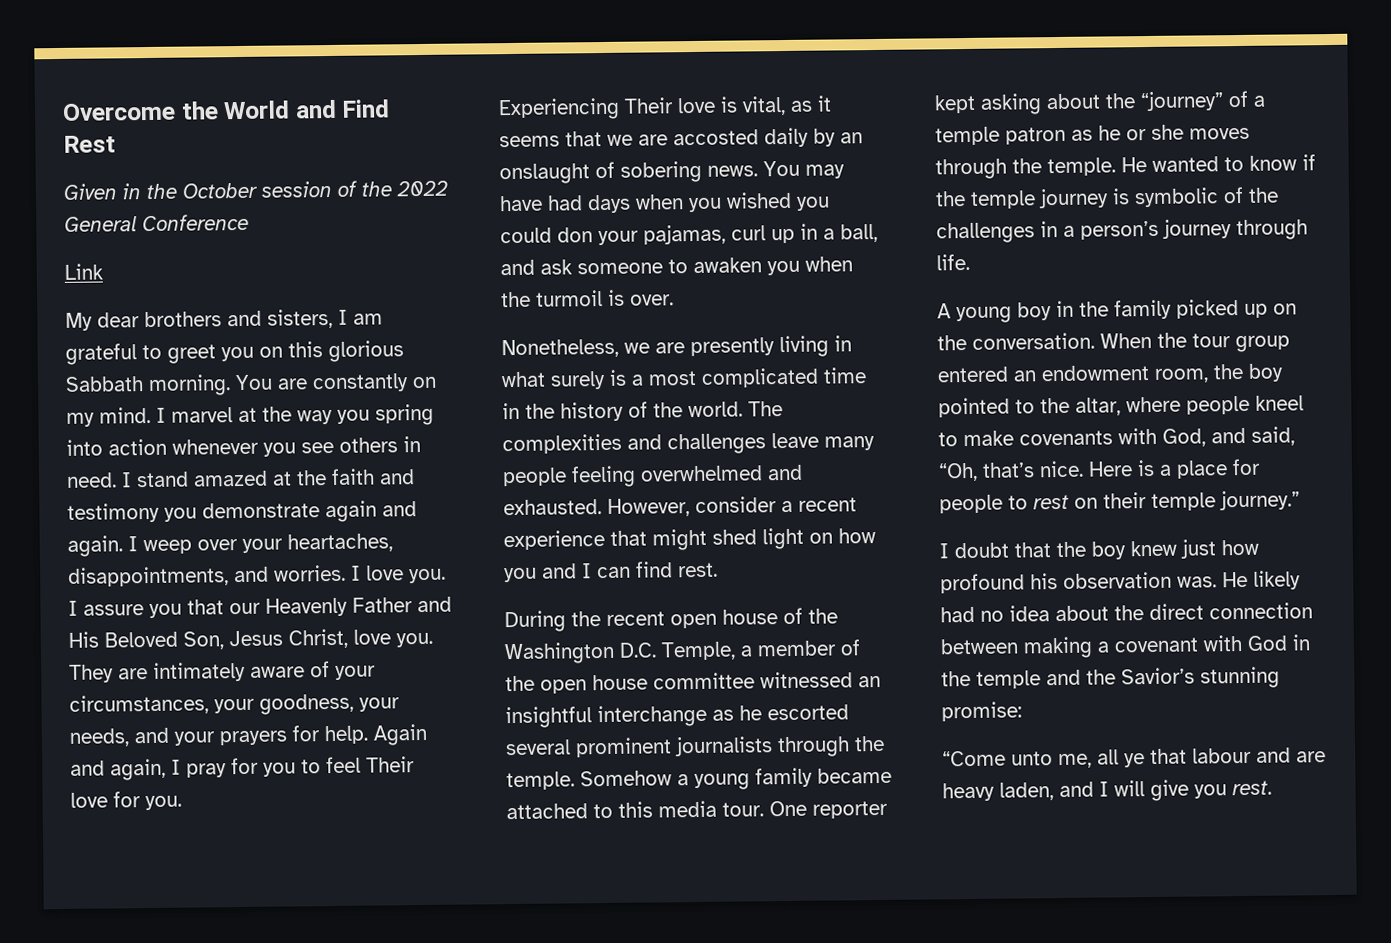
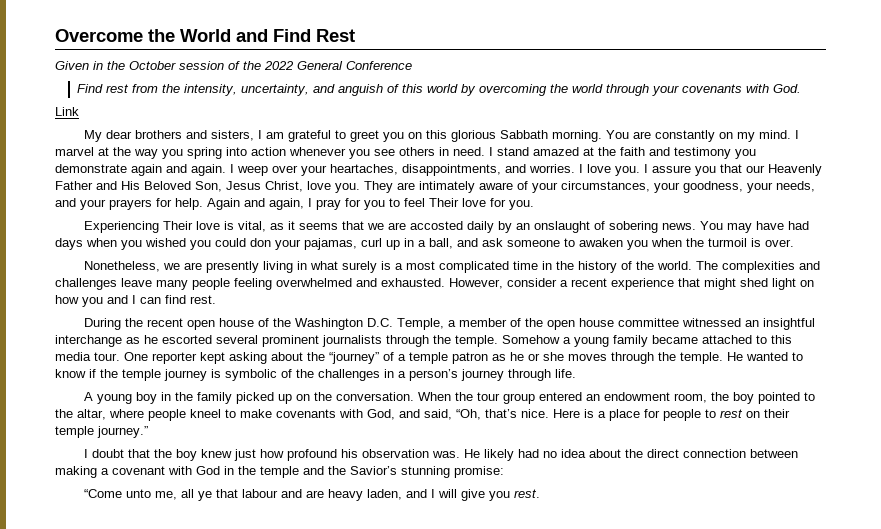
(249, 222) none -> [76,84,801,96] // Find rest from the intensity, uncertainty, and anguish of this world by overcoming the world through your covenants with God.

